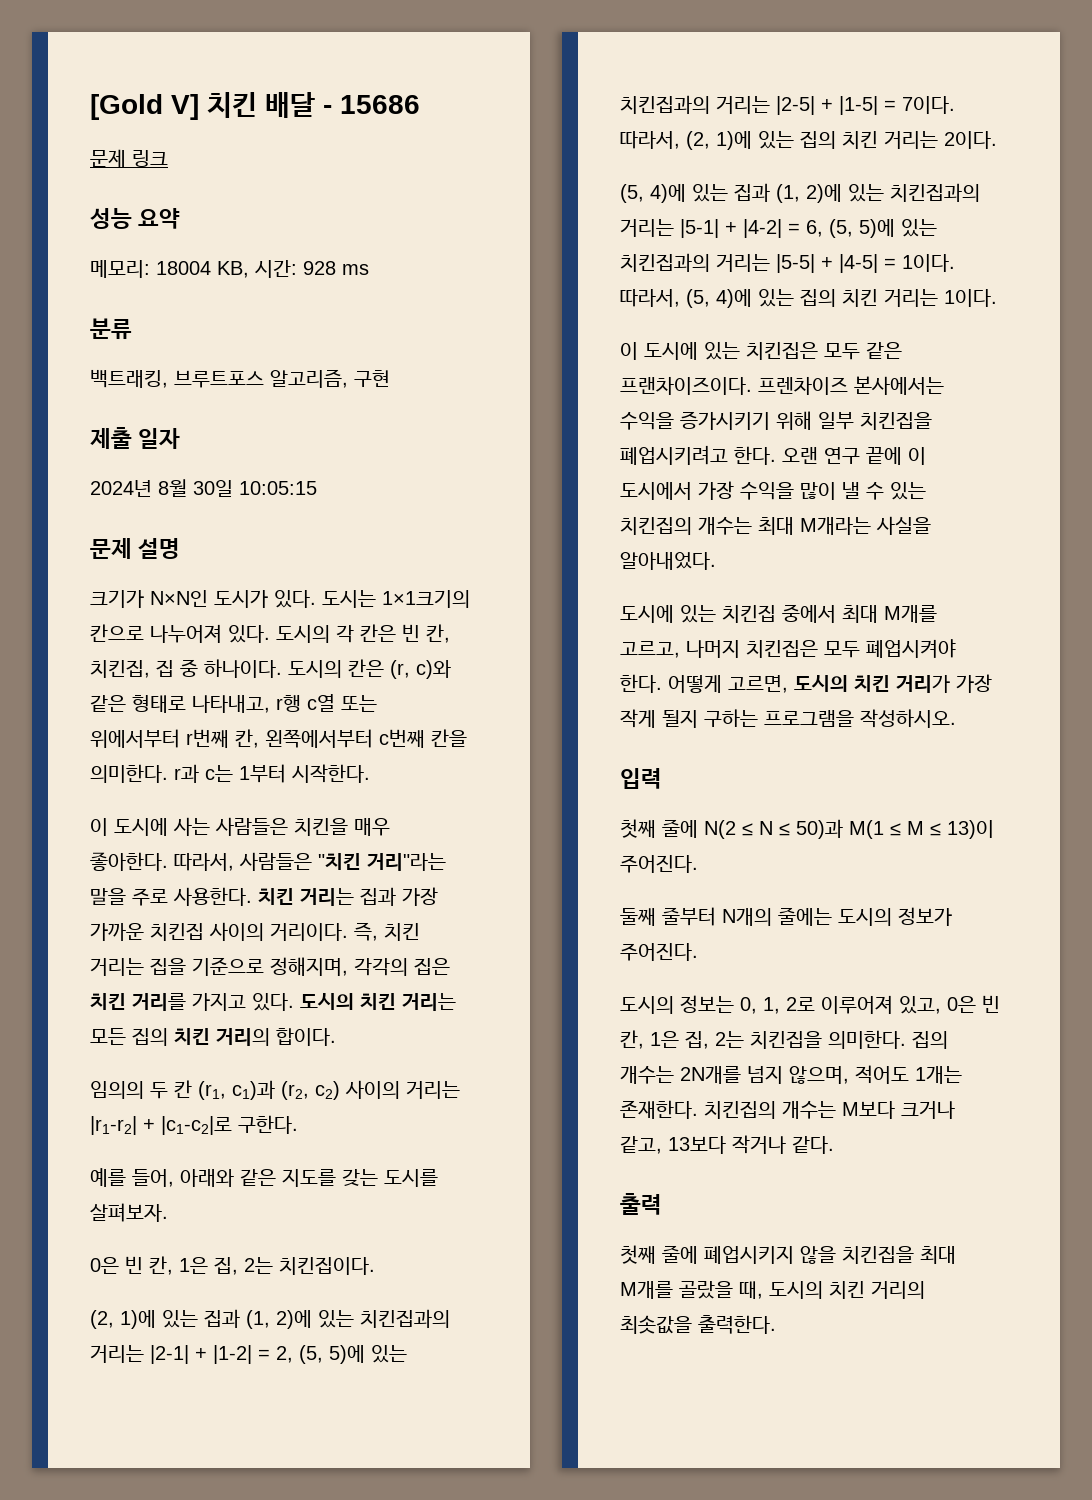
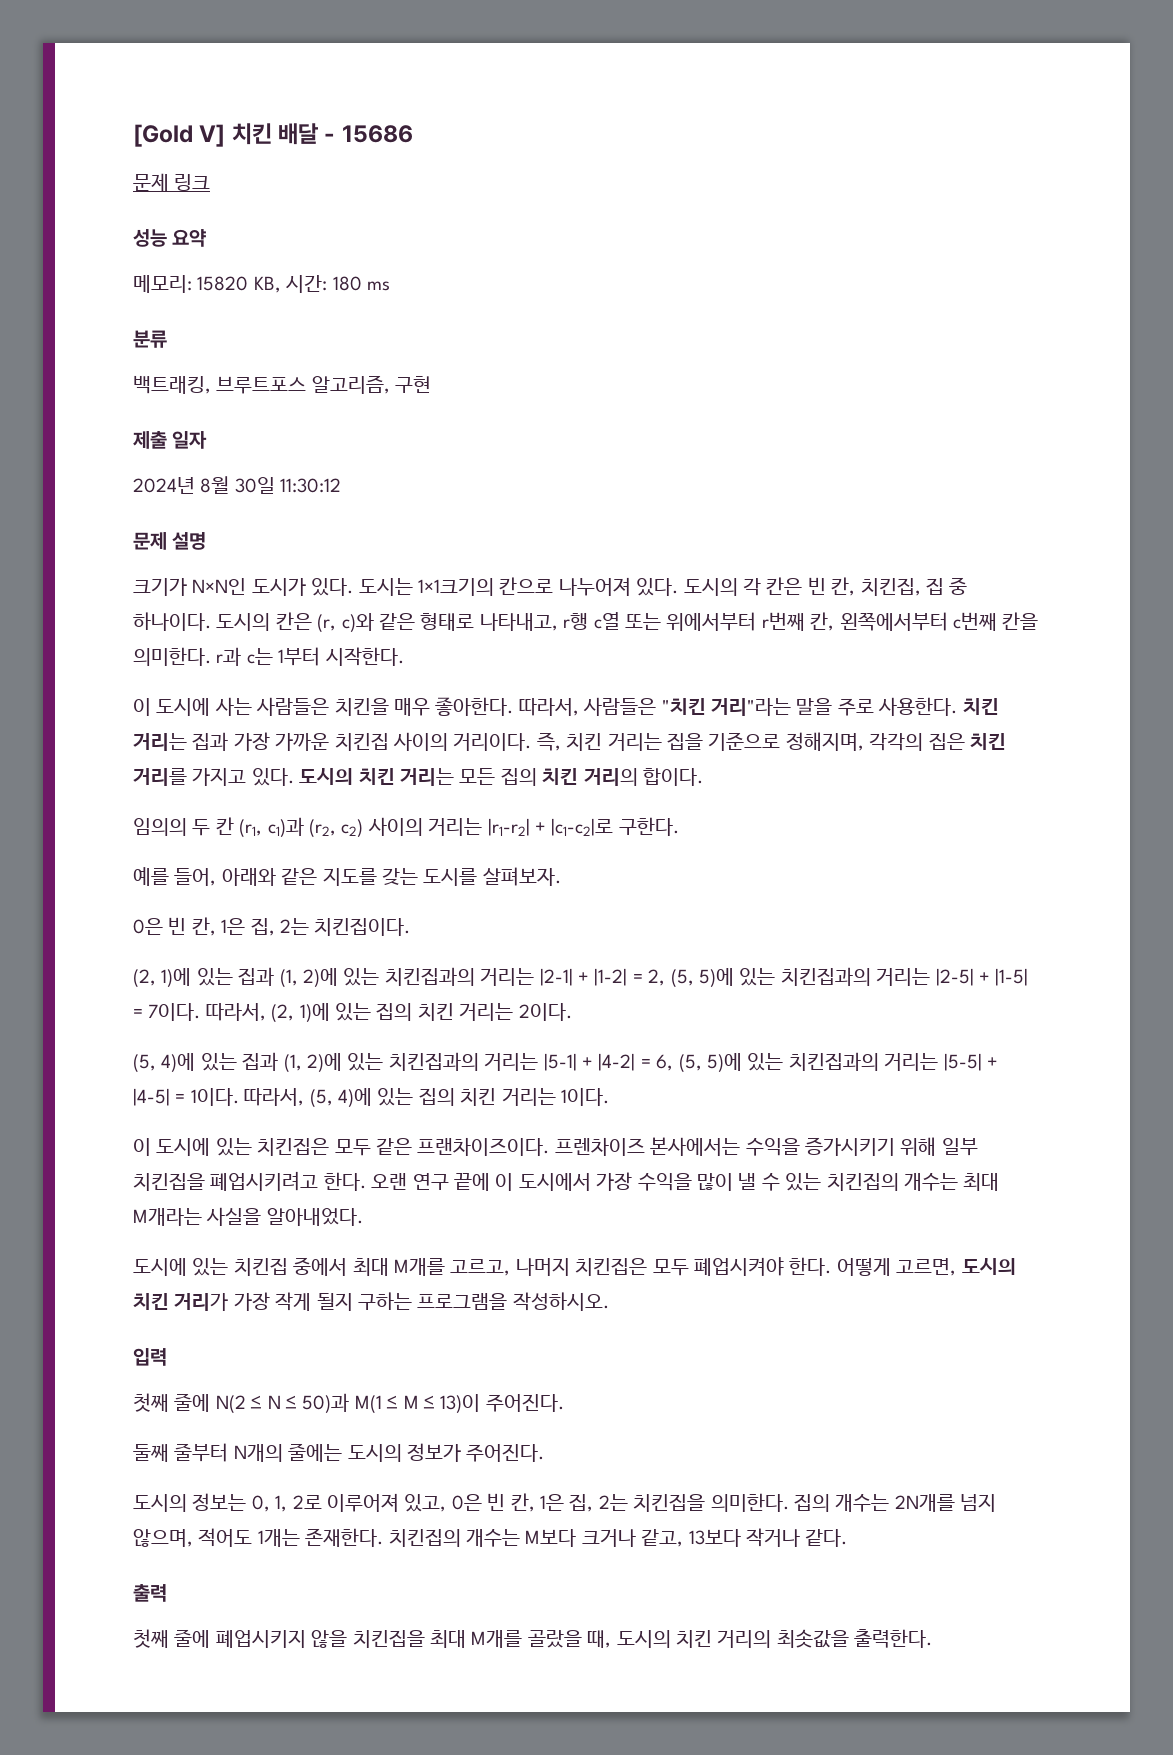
[156,261,211,275] 18004 -> [197,276,249,291] 15820
[303,261,336,275] 928 -> [332,276,362,291] 180
[239,481,317,495] 10:05:15 -> [280,478,342,493] 11:30:12

